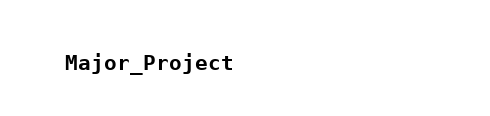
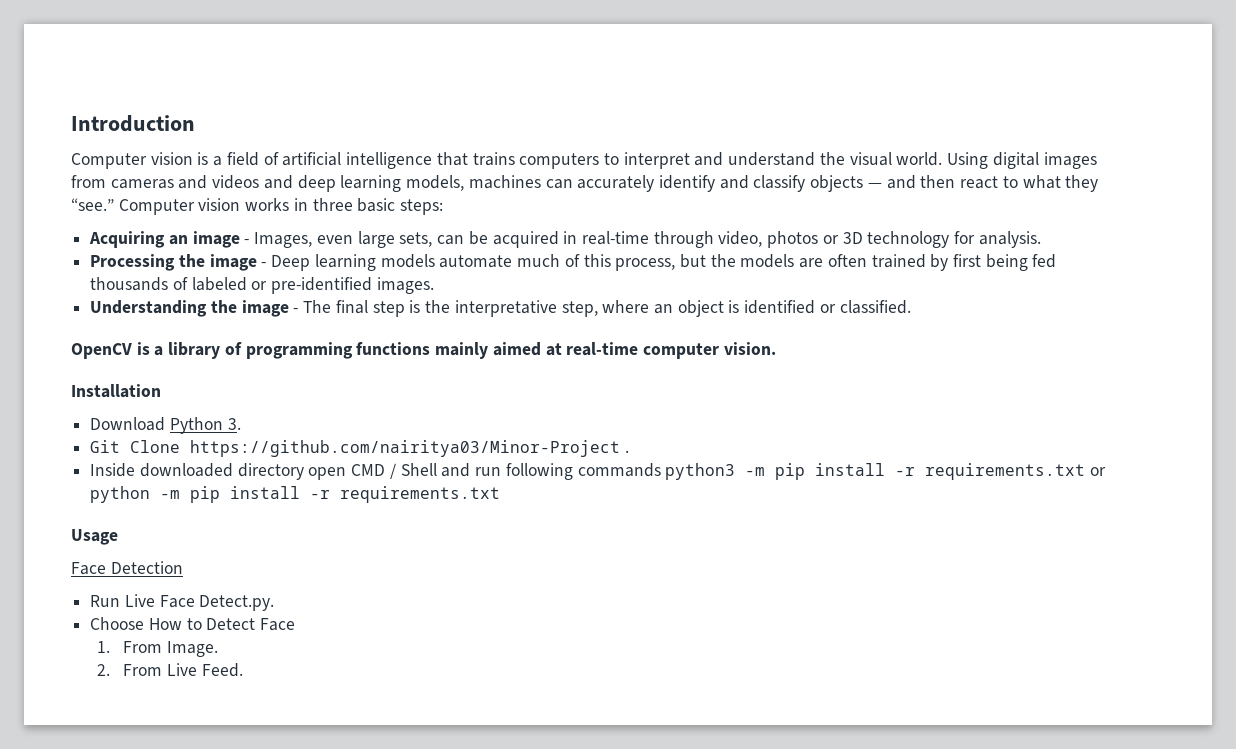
[65,53,234,75] Major_Project -> [71,115,195,132] [71,152,1097,169] [71,175,1099,192] [71,198,444,215] [89,231,1041,248] [90,254,1057,271] [90,277,434,294] [90,300,911,317] [71,342,776,359] [71,384,161,398] [90,417,241,434] [90,440,629,457] [90,463,1106,480] [90,486,501,503] [71,529,118,545] [71,561,183,575] [90,594,275,611] [90,617,296,631] [97,641,218,657] [97,663,243,677] Introduction // Computer vision is a field of artificial intelligence that trains computers to interpret and understand the visual world. Using digital images from cameras and videos and deep learning models, machines can accurately identify and classify objects — and then react to what they “see.” Computer vision works in three basic steps: // Acquiring an image - Images, even large sets, can be acquired in real-time through video, photos or 3D technology for analysis. // Processing the image - Deep learning models automate much of this process, but the models are often trained by first being fed thousands of labeled or pre-identified images. // Understanding the image - The final step is the interpretative step, where an object is identified or classified. // OpenCV is a library of programming functions mainly aimed at real-time computer vision. // Installation // Download Python 3. // Git Clone https://github.com/nairitya03/Minor-Project . // Inside downloaded directory open CMD / Shell and run following commands python3 -m pip install -r requirements.txt or python -m pip install -r requirements.txt // Usage // Face Detection // Run Live Face Detect.py. // Choose How to Detect Face // 1. From Image. // 2. From Live Feed.

